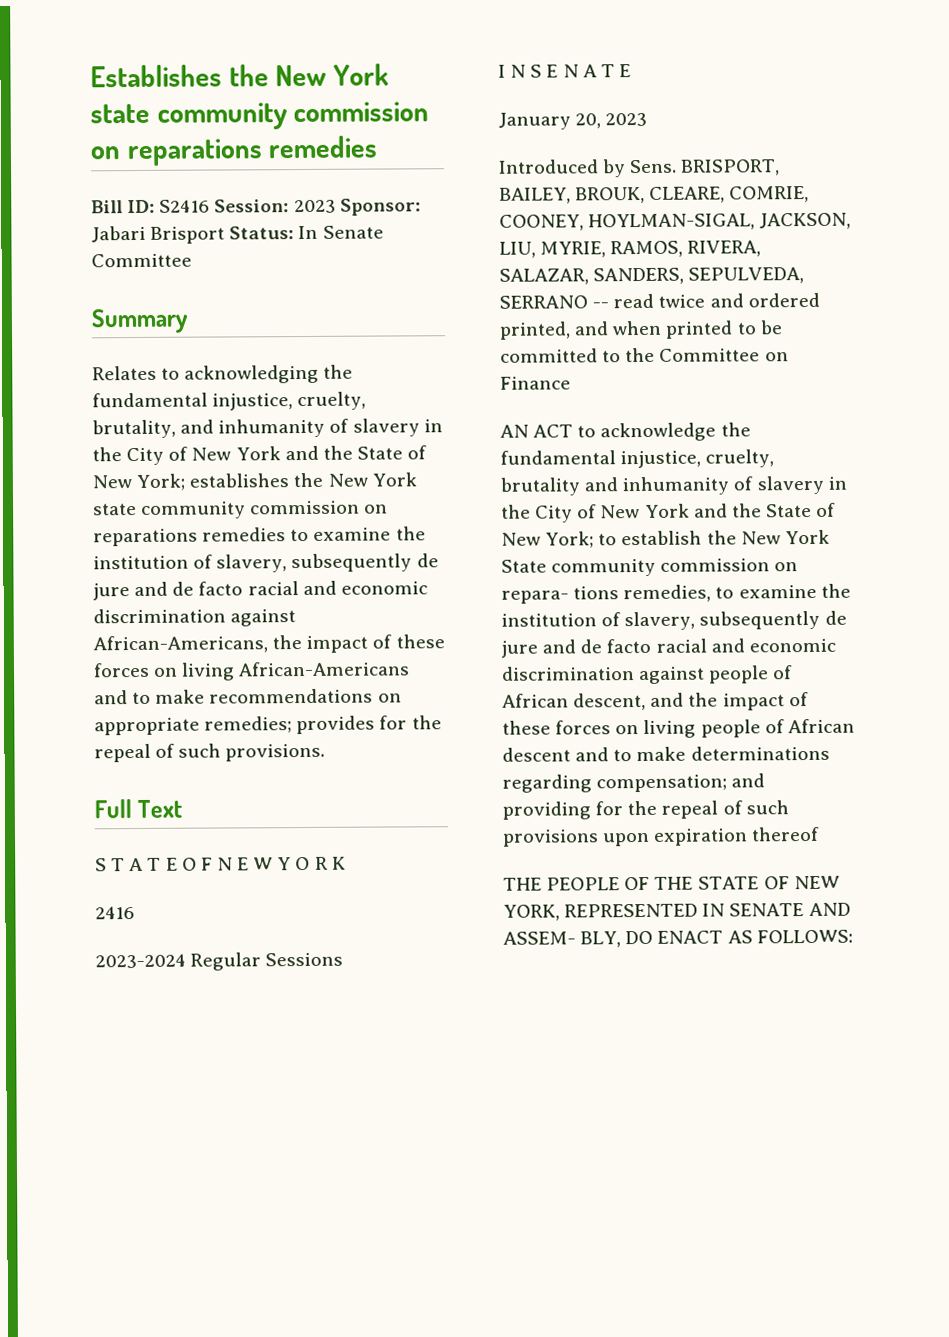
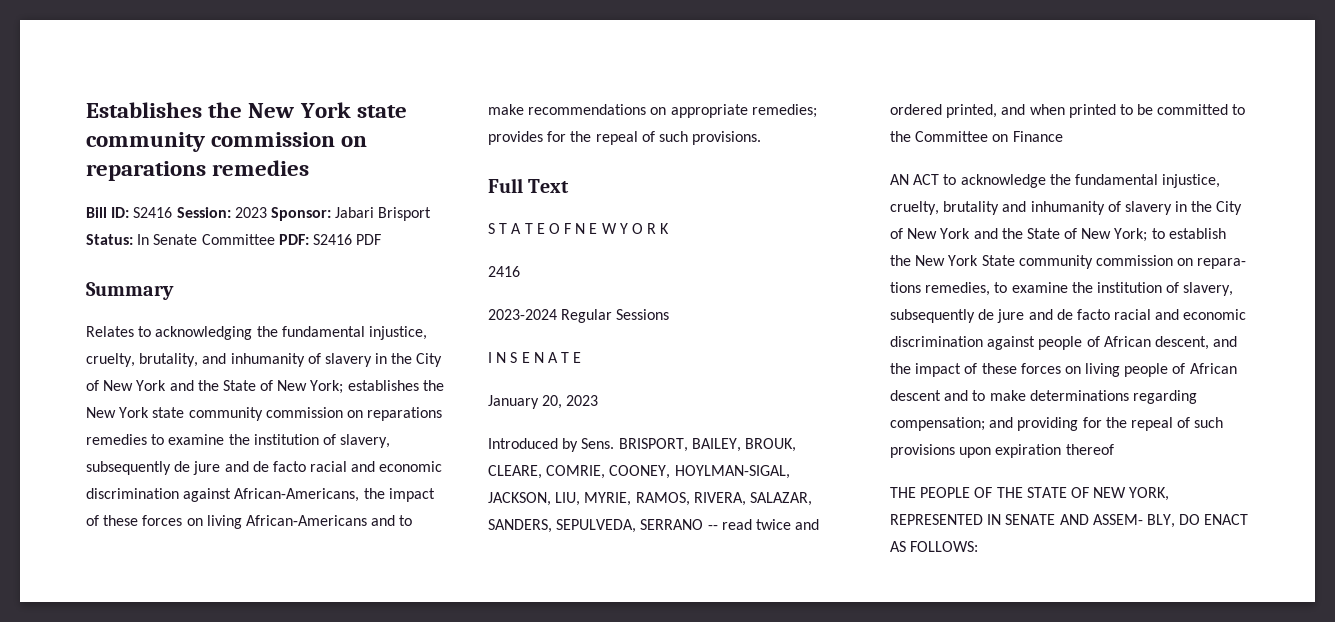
(192, 260) none -> [278,234,382,245] PDF: S2416 PDF

